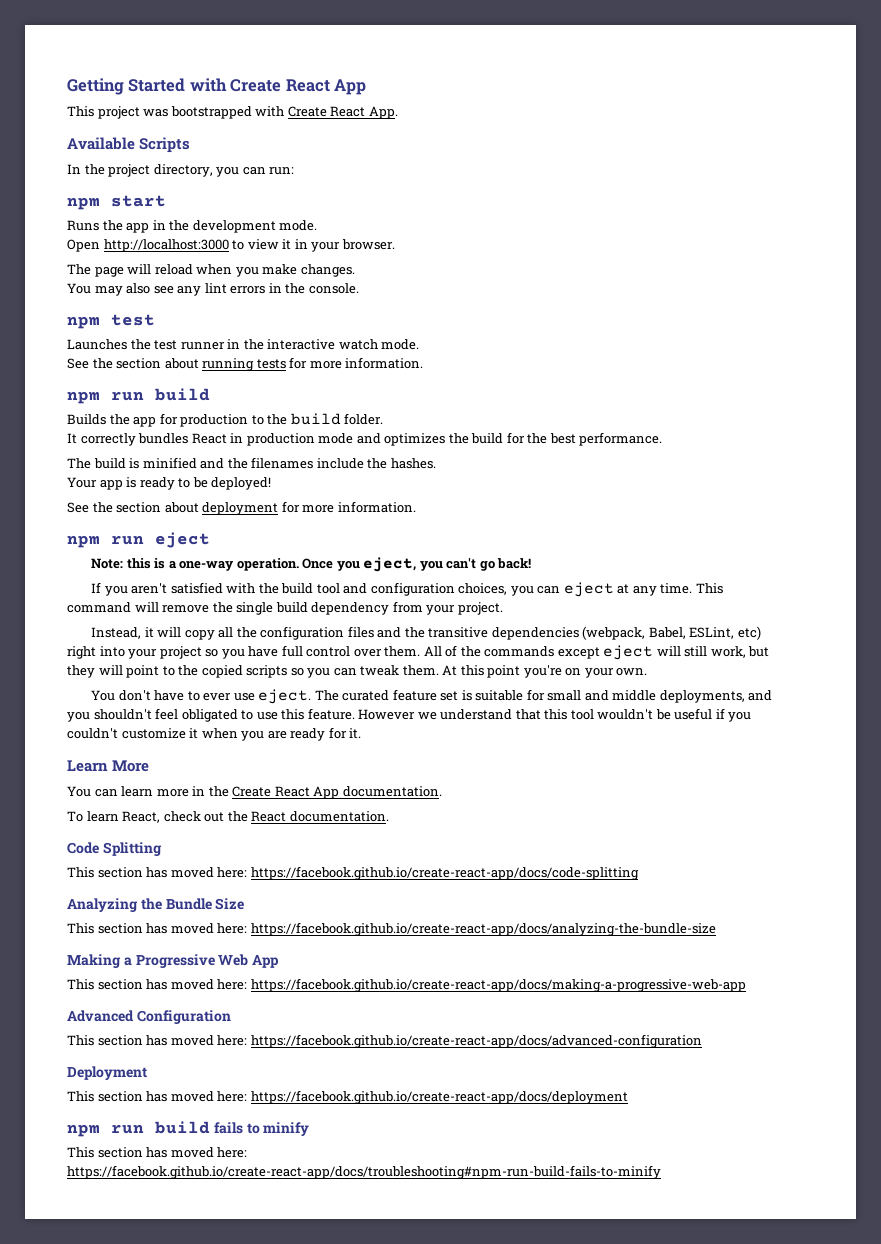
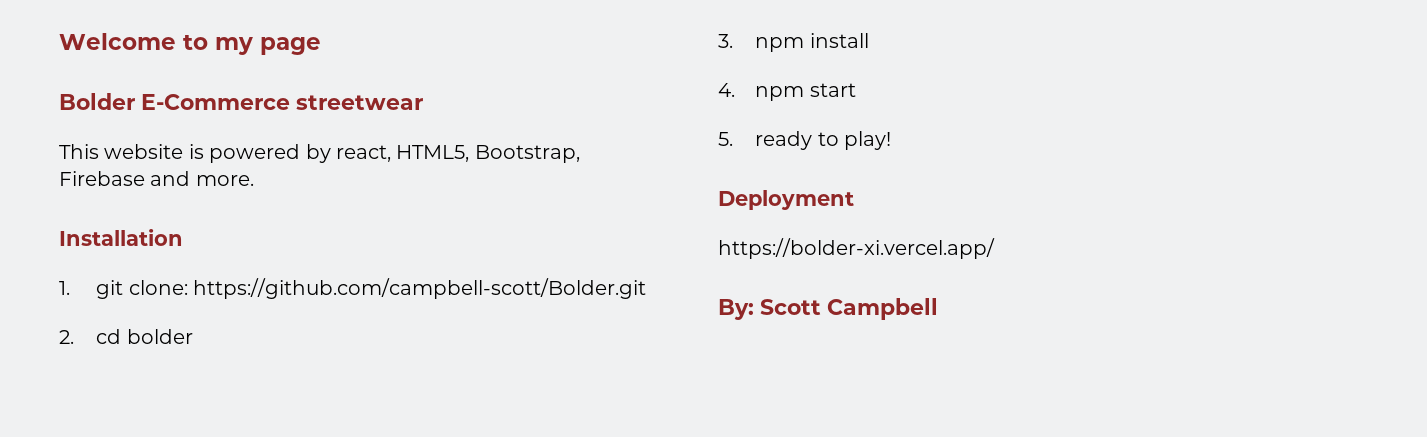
[67,78,367,95] [67,106,398,119] [67,137,191,153] [67,164,295,177] [67,195,166,210] [67,220,318,233] [67,239,395,252] [67,264,355,277] [67,283,359,296] [67,314,155,329] [67,339,420,350] [67,357,424,371] [67,388,210,404] [67,413,384,427] [67,432,663,446] [67,457,436,469] [67,477,272,490] [67,501,416,515] [67,532,210,548] [91,557,532,572] [91,582,723,597] [67,601,503,615] [91,626,761,640] [67,645,770,660] [67,665,648,678] [91,689,773,704] [67,708,752,722] [67,727,362,741] [67,760,150,772] [67,786,442,799] [67,811,389,823] [67,842,162,856] [67,866,639,880] [67,898,245,912] [67,922,716,936] [67,954,280,968] [67,978,746,992] [67,1010,231,1024] [67,1034,702,1048] [67,1066,147,1080] [67,1090,628,1104] [67,1121,310,1137] [67,1147,248,1158] [67,1165,661,1179] Getting Started with Create React App // This project was bootstrapped with Create React App. // Available Scripts // In the project directory, you can run: // npm start // Runs the app in the development mode. // Open http://localhost:3000 to view it in your browser. // The page will reload when you make changes. // You may also see any lint errors in the console. // npm test // Launches the test runner in the interactive watch mode. // See the section about running tests for more information. // npm run build // Builds the app for production to the build folder. // It correctly bundles React in production mode and optimizes the build for the best performance. // The build is minified and the filenames include the hashes. // Your app is ready to be deployed! // See the section about deployment for more information. // npm run eject // Note: this is a one-way operation. Once you eject, you can't go back! // If you aren't satisfied with the build tool and configuration choices, you can eject at any time. This command will remove the single build dependency from your project. // Instead, it will copy all the configuration files and the transitive dependencies (webpack, Babel, ESLint, etc) right into your project so you have full control over them. All of the commands except eject will still work, but they will point to the copied scripts so you can tweak them. At this point you're on your own. // You don't have to ever use eject. The curated feature set is suitable for small and middle deployments, and you shouldn't feel obligated to use this feature. However we understand that this tool wouldn't be useful if you couldn't customize it when you are ready for it. // Learn More // You can learn more in the Create React App documentation. // To learn React, check out the React documentation. // Code Splitting // This section has moved here: https://facebook.github.io/create-react-app/docs/code-splitting // Analyzing the Bundle Size // This section has moved here: https://facebook.github.io/create-react-app/docs/analyzing-the-bundle-size // Making a Progressive Web App // This section has moved here: https://facebook.github.io/create-react-app/docs/making-a-progressive-web-app // Advanced Configuration // This section has moved here: https://facebook.github.io/create-react-app/docs/advanced-configuration // Deployment // This section has moved here: https://facebook.github.io/create-react-app/docs/deployment // npm run build fails to minify // This section has moved here: https://facebook.github.io/create-react-app/docs/troubleshooting#npm-run-build-fails-to-minify -> [59,33,321,55] [59,93,423,110] [59,144,580,163] [59,171,254,186] [59,229,183,246] [59,278,647,299] [59,329,193,344] [718,33,869,52] [718,83,856,101] [718,131,892,150] [718,190,854,210] [718,238,995,259] [718,298,938,320] Welcome to my page // Bolder E-Commerce streetwear // This website is powered by react, HTML5, Bootstrap, Firebase and more. // Installation // 1. git clone: https://github.com/campbell-scott/Bolder.git // 2. cd bolder // 3. npm install // 4. npm start // 5. ready to play! // Deployment // https://bolder-xi.vercel.app/ // By: Scott Campbell

